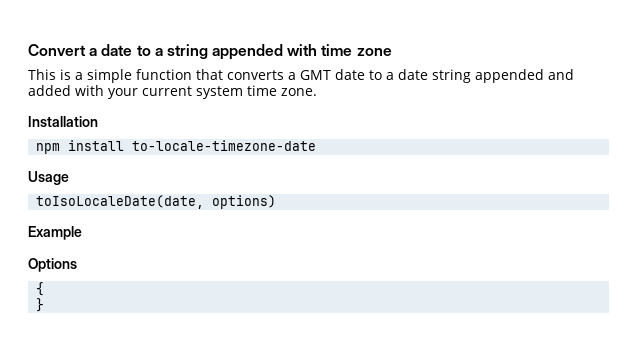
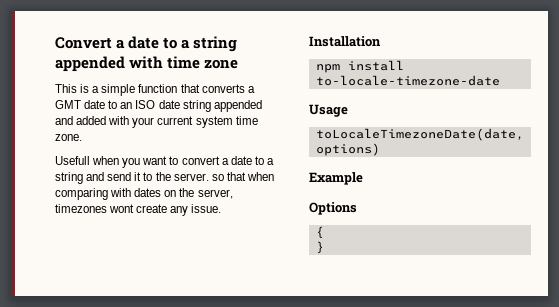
[386,72,394,80] a -> [120,100,156,109] an ISO
(317, 92) none -> [55,156,274,168] [55,172,274,184] [55,188,233,200] [55,204,222,216] // Usefull when you want to convert a date to a string and send it to the server. so that when comparing with dates on the server, timezones wont create any issue.
[36,195,205,209] toIsoLocaleDate(date, -> [315,128,524,141] toLocaleTimezoneDate(date,

